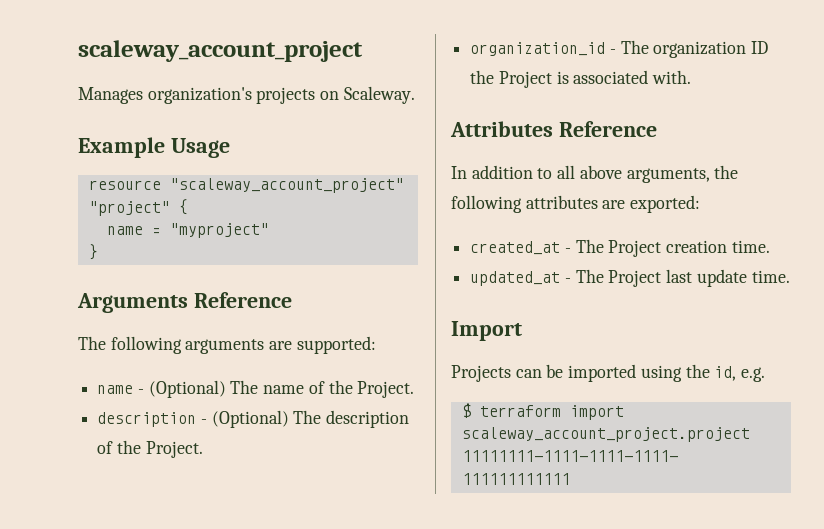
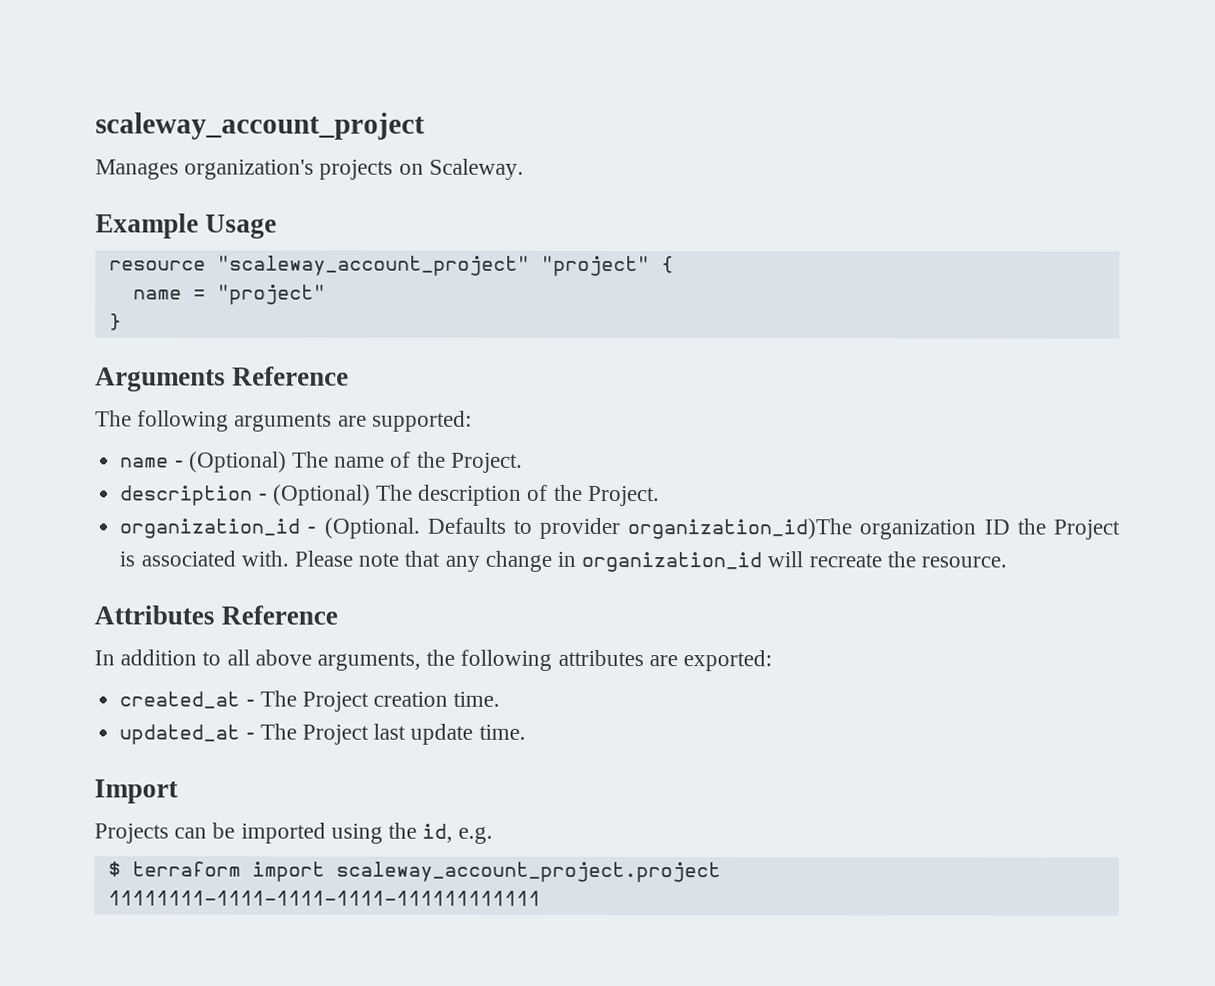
[169,223,269,238] "myproject" -> [216,284,326,305] "project"
[620,40,649,54] The -> [323,517,853,540] (Optional. Defaults to provider organization_id)The
(692, 77) none -> [293,550,1008,573] Please note that any change in organization_id will recreate the resource.

